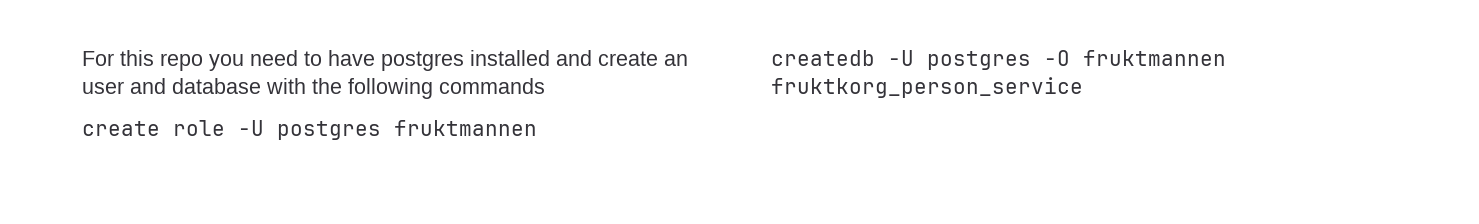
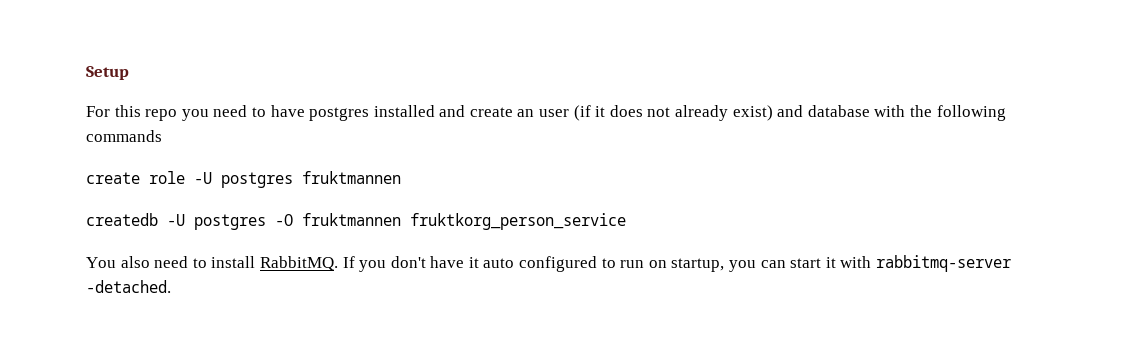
(82, 58) none -> [86,66,129,80] Setup //
(124, 87) none -> [573,105,773,121] (if it does not already exist)
(1083, 87) none -> [86,255,1011,272] [86,280,171,293] // You also need to install RabbitMQ. If you don't have it auto configured to run on startup, you can start it with rabbitmq-server -detached.

